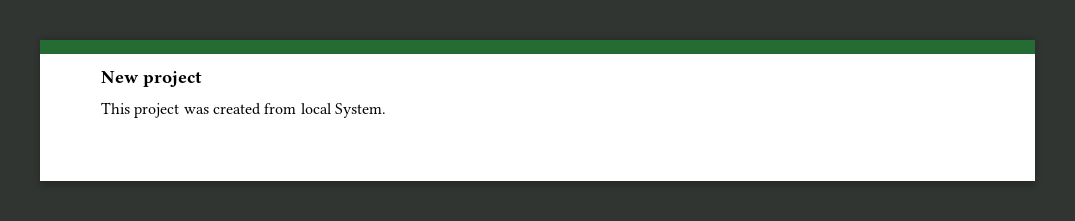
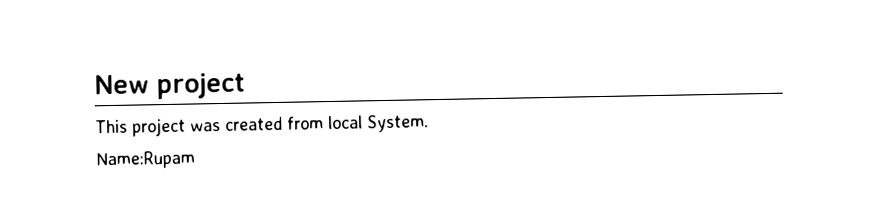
(386, 110) none -> [95,150,195,170] // Name:Rupam

